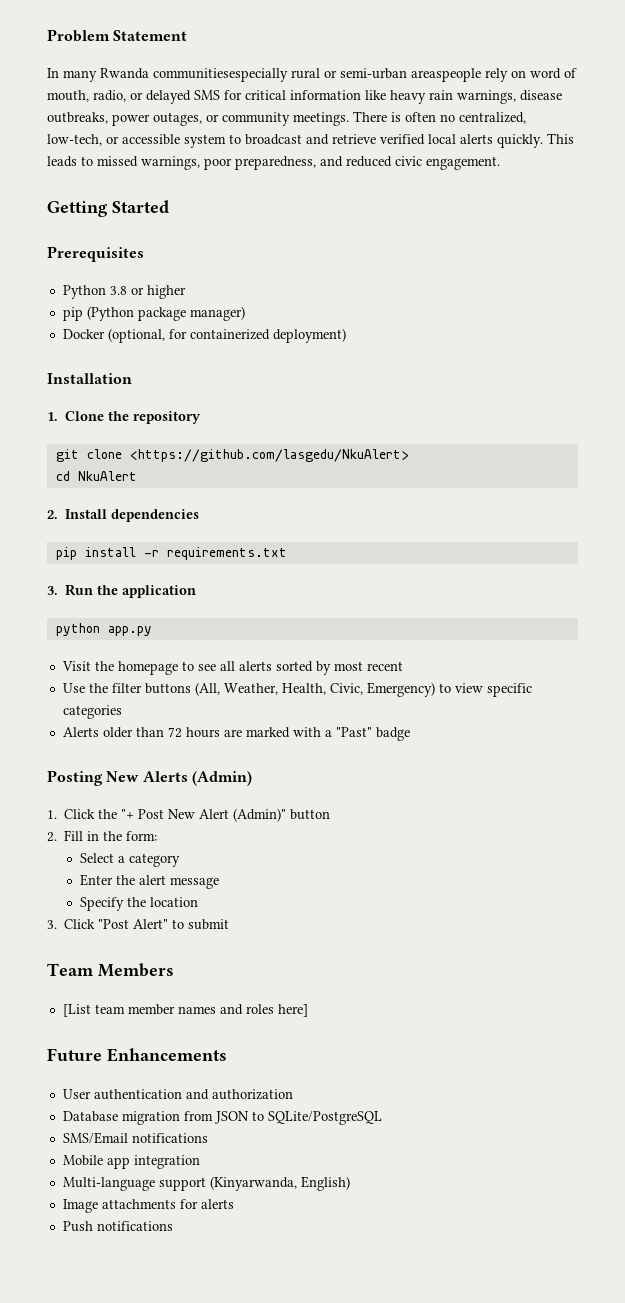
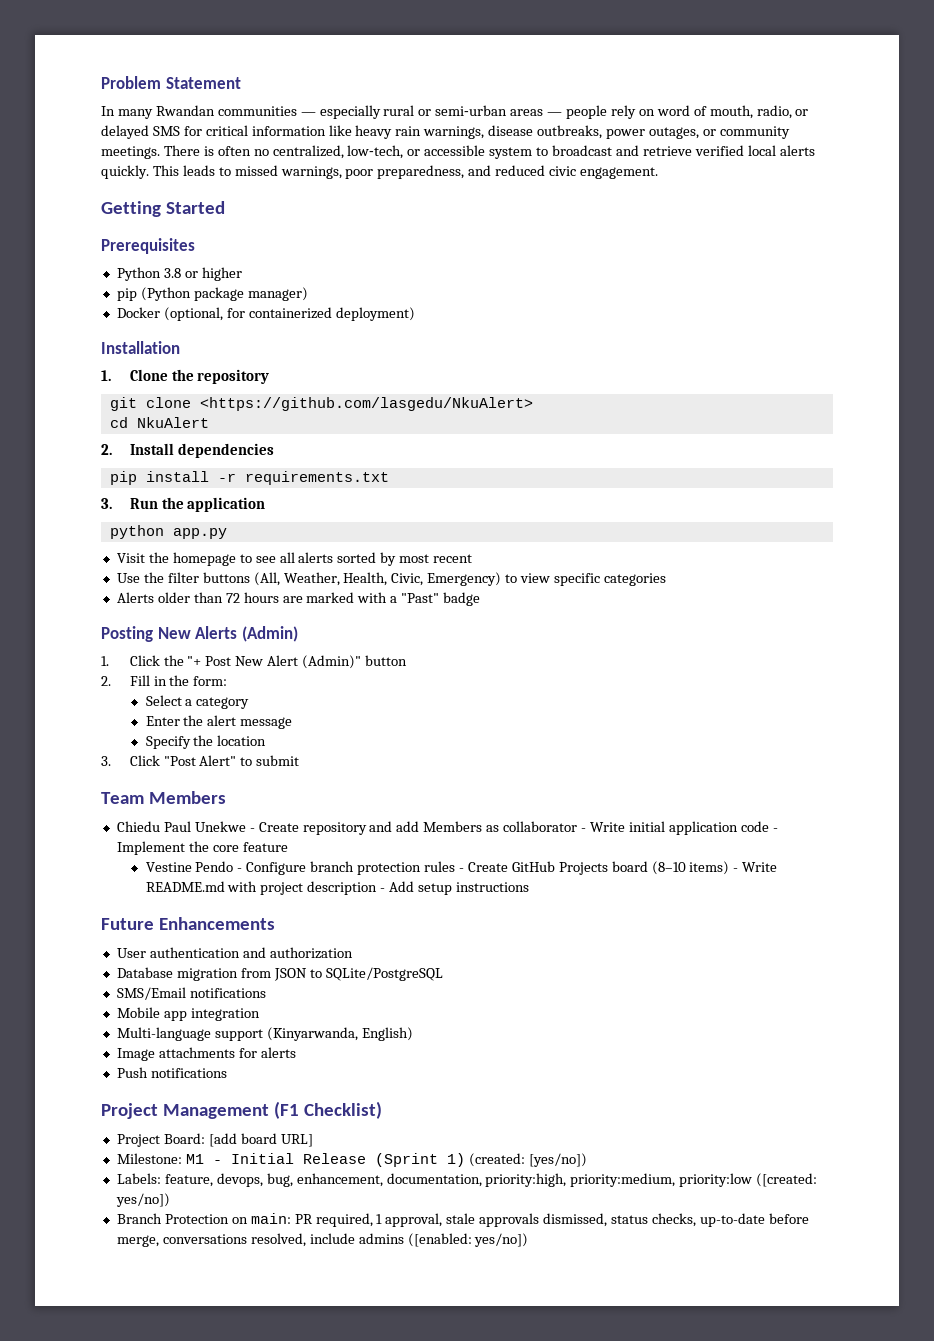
[100,68,481,82] Rwanda communitiesespecially rural or semi-urban areaspeople -> [155,105,608,119] Rwandan communities — especially rural or semi‑urban areas — people
[62,1004,308,1017] [List team member names and roles here] -> [116,821,778,835] [116,841,288,855] [145,861,778,875] [145,881,529,895] Chiedu Paul Unekwe - Create repository and add Members as collaborator - Write initial application code - Implement the core feature // Vestine Pendo - Configure branch protection rules - Create GitHub Projects board (8–10 items) - Write README.md with project description - Add setup instructions
(173, 1226) none -> [101,1101,383,1119] [116,1133,313,1147] [116,1153,587,1167] [116,1173,818,1187] [115,1193,170,1207] [116,1213,809,1227] [116,1233,529,1247] // Project Management (F1 Checklist) // Project Board: [add board URL] // Milestone: M1 - Initial Release (Sprint 1) (created: [yes/no]) // Labels: feature, devops, bug, enhancement, documentation, priority:high, priority:medium, priority:low ([created: yes/no]) // Branch Protection on main: PR required, 1 approval, stale approvals dismissed, status checks, up-to-date before merge, conversations resolved, include admins ([enabled: yes/no])

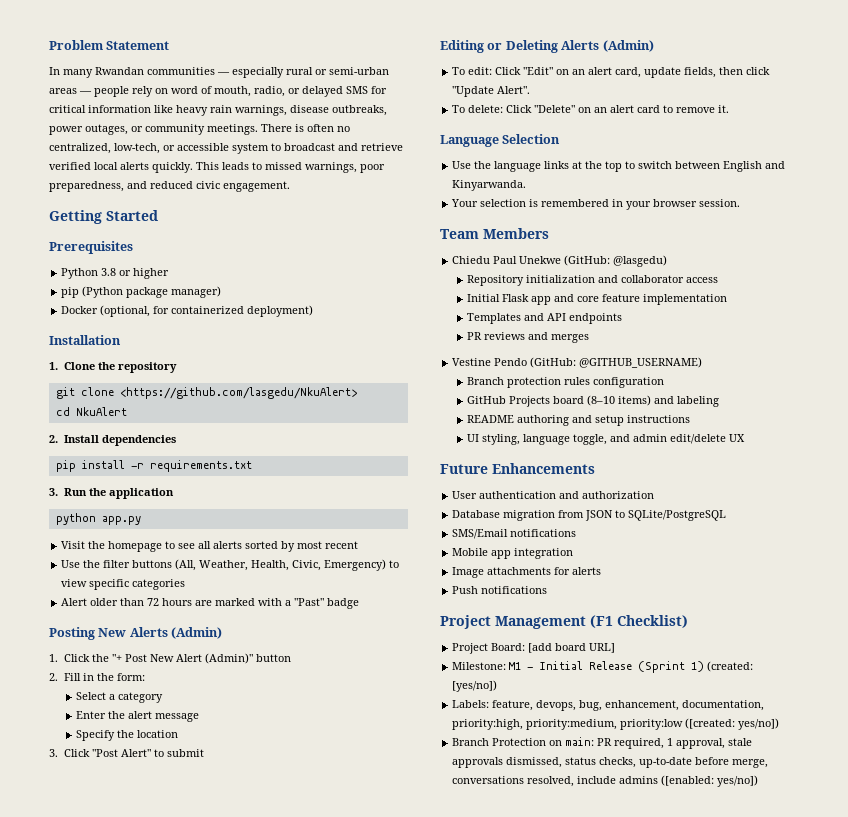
[116,592,154,603] Alerts -> [61,598,88,606] Alert
(300, 760) none -> [440,40,654,53] [452,67,771,78] [452,86,531,97] [452,105,730,113] [440,134,561,147] [452,161,786,172] [452,180,527,191] [451,199,741,210] // Editing or Deleting Alerts (Admin) // To edit: Click "Edit" on an alert card, update fields, then click "Update Alert". // To delete: Click "Delete" on an alert card to remove it. // Language Selection // Use the language links at the top to switch between English and Kinyarwanda. // Your selection is remembered in your browser session.
[249,821,778,835] [116,841,288,855] [145,861,508,875] - Create repository and add Members as collaborator - Write initial application code - Implement the core feature // Vestine Pendo - Configure branch protection rules - Create -> [564,255,668,267] [466,275,718,286] [466,294,727,305] [466,313,622,324] [466,332,589,343] [452,357,703,368] [466,377,664,388] (GitHub: @lasgedu) // Repository initialization and collaborator access // Initial Flask app and core feature implementation // Templates and API endpoints // PR reviews and merges // Vestine Pendo (GitHub: @GITHUB_USERNAME) // Branch protection rules configuration //
[733,862,778,872] [145,881,529,895] - Write README.md with project description - Add setup instructions -> [653,396,719,407] [466,415,690,426] [466,434,745,445] and labeling // README authoring and setup instructions // UI styling, language toggle, and admin edit/delete UX
[116,1027,413,1041] // Multi-language support (Kinyarwanda, English) -> (574, 553) none

